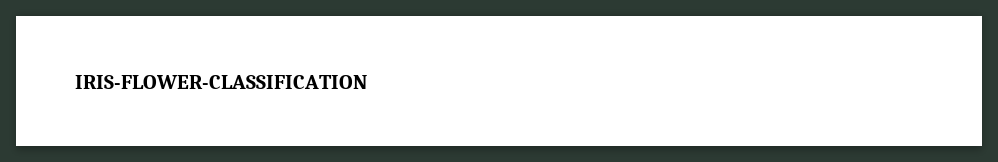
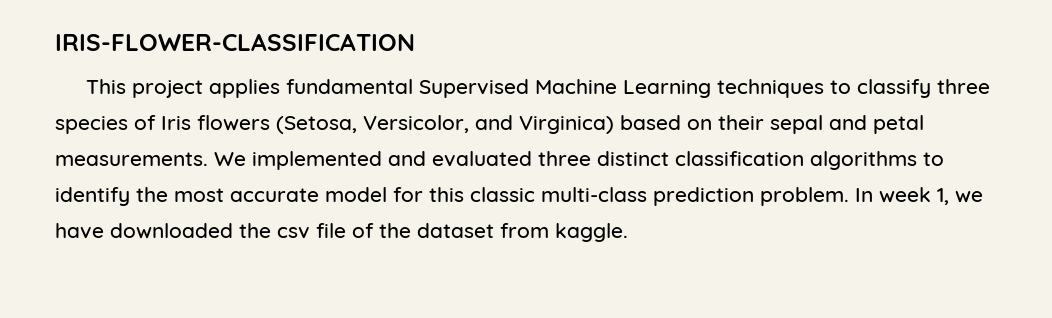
(367, 82) none -> [86,79,991,98] [55,115,924,134] [55,151,944,170] [55,187,983,206] [55,223,628,242] // This project applies fundamental Supervised Machine Learning techniques to classify three species of Iris flowers (Setosa, Versicolor, and Virginica) based on their sepal and petal measurements. We implemented and evaluated three distinct classification algorithms to identify the most accurate model for this classic multi-class prediction problem. In week 1, we have downloaded the csv file of the dataset from kaggle.

